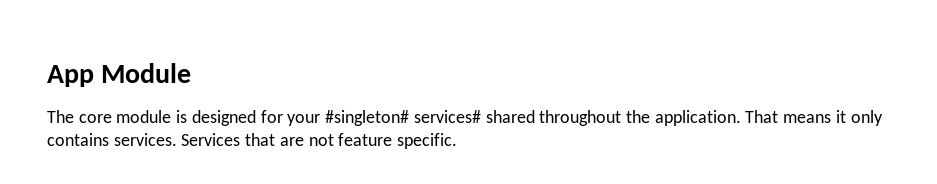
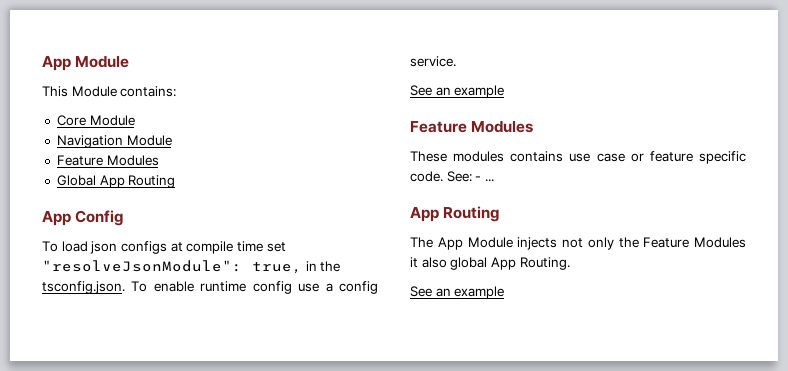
[47,110,883,126] [47,133,458,149] The core module is designed for your #singleton# services# shared throughout the application. That means it only contains services. Services that are not feature specific. -> [42,86,177,97] [56,115,135,126] [56,135,172,148] [56,155,159,166] [56,175,176,188] [42,210,124,226] [42,241,286,254] [42,260,341,274] [42,281,379,294] [410,56,456,67] [410,85,505,98] [410,121,534,133] [410,151,746,164] [410,171,494,182] [410,206,500,222] [410,237,746,250] [410,257,570,270] [410,286,505,299] This Module contains: // Core Module // Navigation Module // Feature Modules // Global App Routing // App Config // To load json configs at compile time set "resolveJsonModule": true, in the tsconfig.json. To enable runtime config use a config service. // See an example // Feature Modules // These modules contains use case or feature specific code. See: - ... // App Routing // The App Module injects not only the Feature Modules it also global App Routing. // See an example

